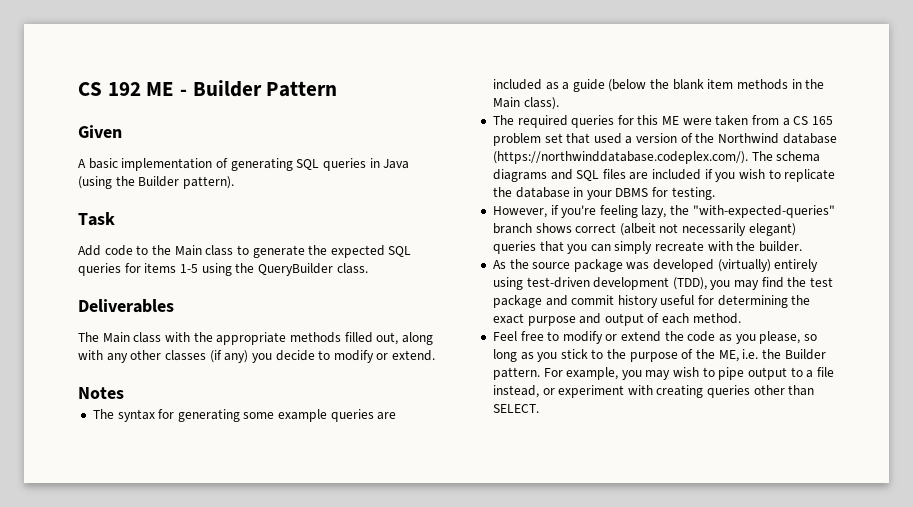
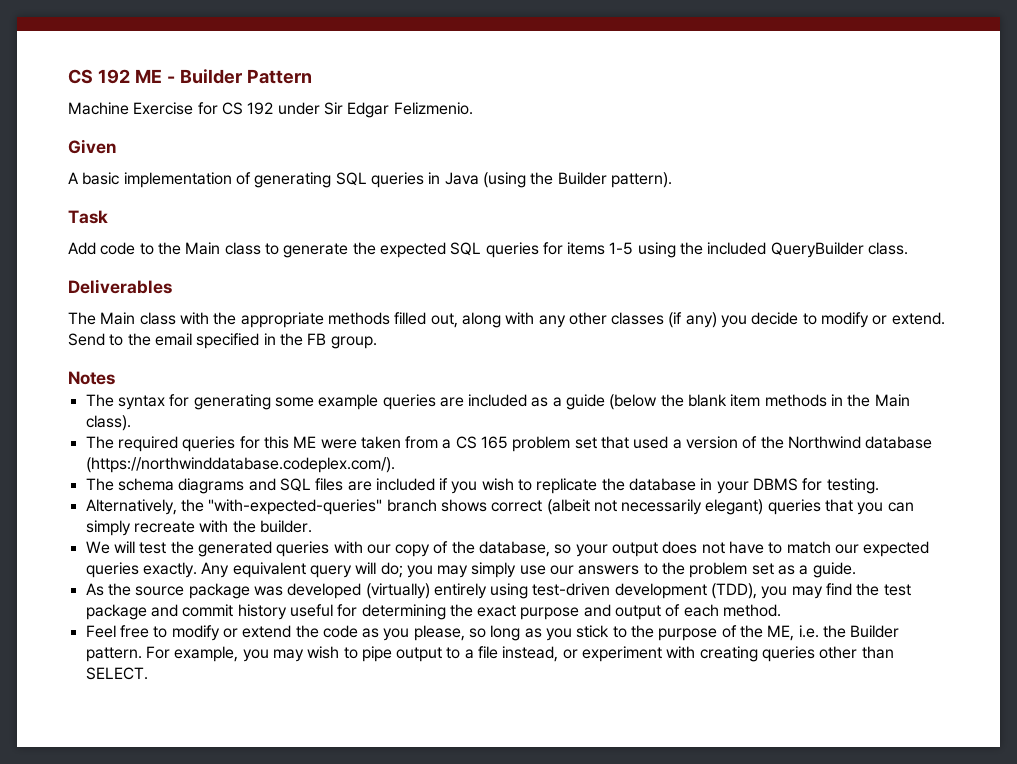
(338, 89) none -> [68,102,473,118] // Machine Exercise for CS 192 under Sir Edgar Felizmenio.
(255, 268) none -> [707,242,767,255] included
(436, 355) none -> [68,333,377,349] Send to the email specified in the FB group.
(748, 157) none -> (395, 465) //
[492,205,667,218] However, if you're feeling lazy, -> [85,499,177,515] Alternatively,
(803, 246) none -> [85,541,930,557] [85,562,856,578] // We will test the generated queries with our copy of the database, so your output does not have to match our expected queries exactly. Any equivalent query will do; you may simply use our answers to the problem set as a guide.

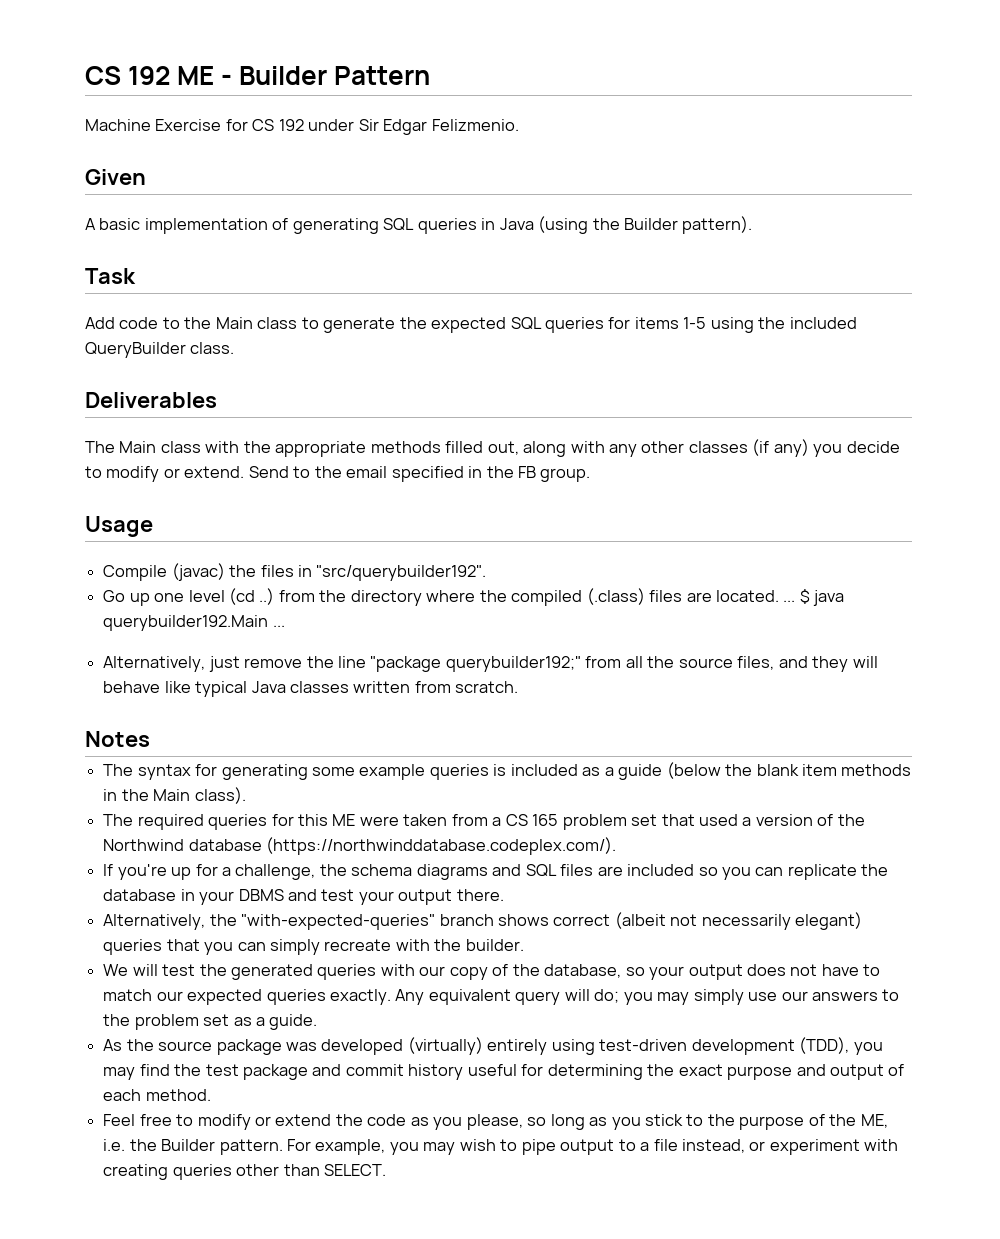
(377, 342) none -> [85,516,153,537] [103,563,487,581] [103,588,845,606] [103,615,285,631] [103,656,878,672] [103,681,519,697] // Usage // Compile (javac) the files in "src/querybuilder192". // Go up one level (cd ..) from the directory where the compiled (.class) files are located. ... $ java querybuilder192.Main ... // Alternatively, just remove the line "package querybuilder192;" from all the source files, and they will behave like typical Java classes written from scratch.
[439,397,464,407] are -> [493,764,507,776] is
[85,478,114,491] The -> [103,864,347,880] If you're up for a challenge, the
[439,478,533,494] if you wish to -> [698,867,784,880] so you can
[802,478,879,494] for testing. -> [287,889,504,905] and test your output there.

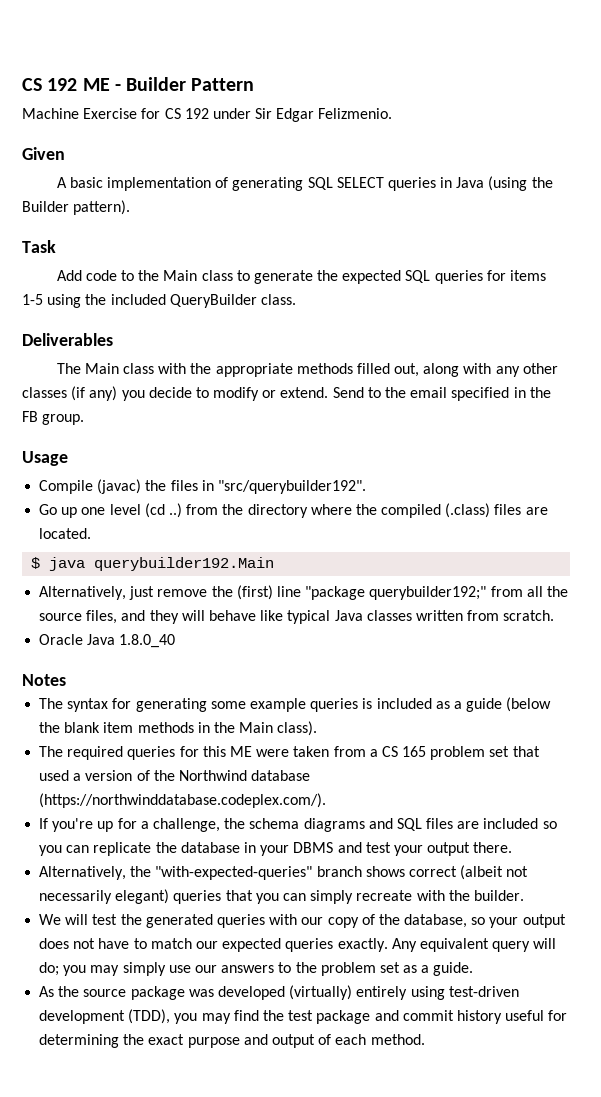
(415, 224) none -> [336,177,384,188] SELECT
[783,600,796,602] ... -> (92, 533) //
[272,625,285,627] ... -> (275, 564) none
(334, 662) none -> [236,585,273,600] (first)
(519, 687) none -> [39,634,176,648] // Oracle Java 1.8.0_40
[103,1114,888,1130] [103,1139,899,1155] [103,1164,386,1180] // Feel free to modify or extend the code as you please, so long as you stick to the purpose of the ME, i.e. the Builder pattern. For example, you may wish to pipe output to a file instead, or experiment with creating queries other than SELECT. -> (425, 1039) none

